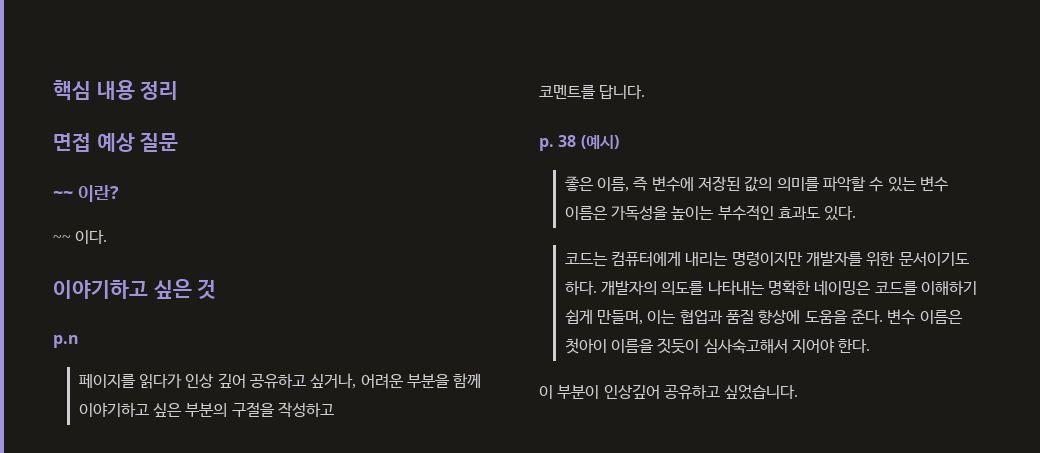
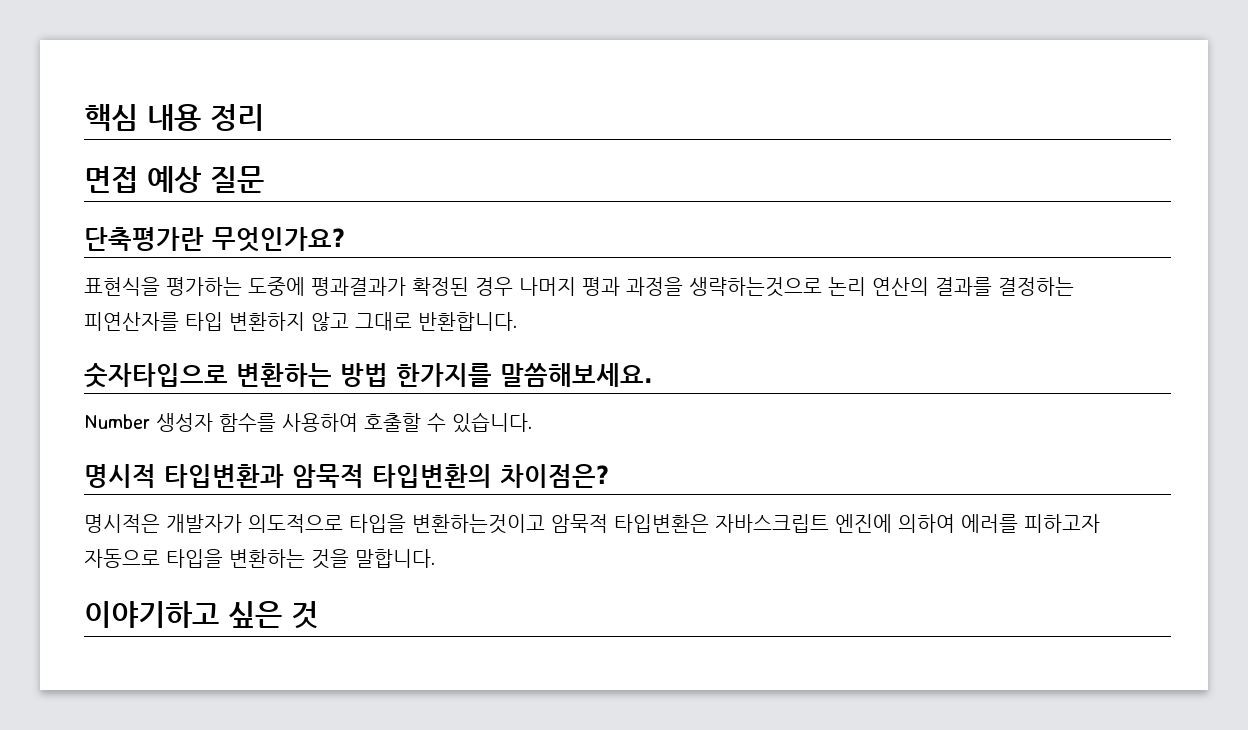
[53,185,119,202] [53,230,108,244] [53,279,217,299] [53,335,79,348] [78,373,482,389] [78,402,334,418] [539,85,646,99] [539,135,619,151] [564,176,948,192] [564,205,857,221] [564,251,969,267] [564,280,977,295] [564,309,963,325] [564,338,871,354] [539,384,799,400] ~~ 이란? // ~~ 이다. // 이야기하고 싶은 것 // p.n // 페이지를 읽다가 인상 깊어 공유하고 싶거나, 어려운 부분을 함께 이야기하고 싶은 부분의 구절을 작성하고 // 코멘트를 답니다. // p. 38 (예시) // 좋은 이름, 즉 변수에 저장된 값의 의미를 파악할 수 있는 변수 이름은 가독성을 높이는 부수적인 효과도 있다. // 코드는 컴퓨터에게 내리는 명령이지만 개발자를 위한 문서이기도 하다. 개발자의 의도를 나타내는 명확한 네이밍은 코드를 이해하기 쉽게 만들며, 이는 협업과 품질 향상에 도움을 준다. 변수 이름은 첫아이 이름을 짓듯이 심사숙고해서 지어야 한다. // 이 부분이 인상깊어 공유하고 싶었습니다. -> [84,227,345,252] [84,277,1074,297] [84,312,517,331] [84,362,653,388] [84,412,532,433] [84,464,609,488] [84,514,1100,534] [84,549,435,569] [84,601,318,629] 단축평가란 무엇인가요? // 표현식을 평가하는 도중에 평과결과가 확정된 경우 나머지 평과 과정을 생략하는것으로 논리 연산의 결과를 결정하는 피연산자를 타입 변환하지 않고 그대로 반환합니다. // 숫자타입으로 변환하는 방법 한가지를 말씀해보세요. // Number 생성자 함수를 사용하여 호출할 수 있습니다. // 명시적 타입변환과 암묵적 타입변환의 차이점은? // 명시적은 개발자가 의도적으로 타입을 변환하는것이고 암묵적 타입변환은 자바스크립트 엔진에 의하여 에러를 피하고자 자동으로 타입을 변환하는 것을 말합니다. // 이야기하고 싶은 것

